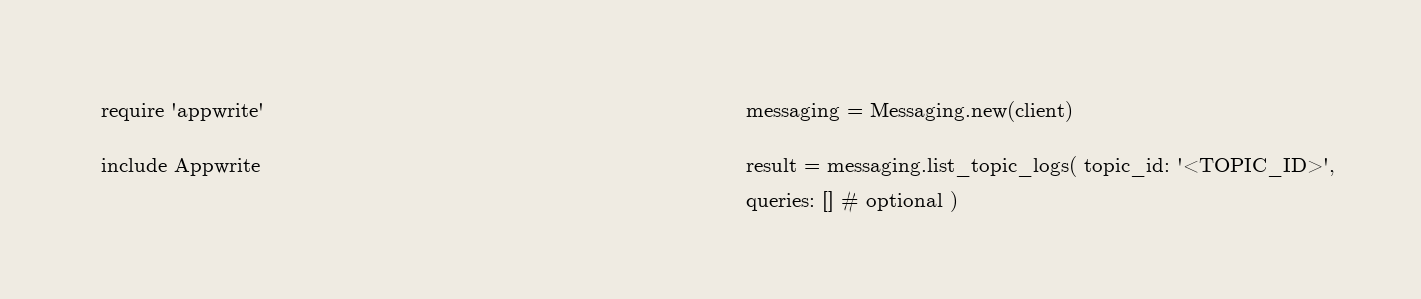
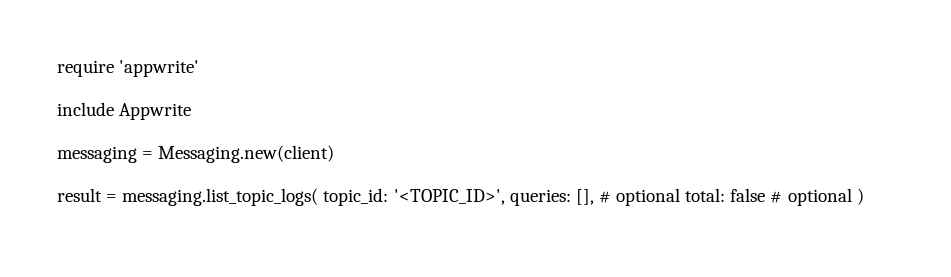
[822,191,834,212] [] -> [575,188,766,206] [], # optional total: false

